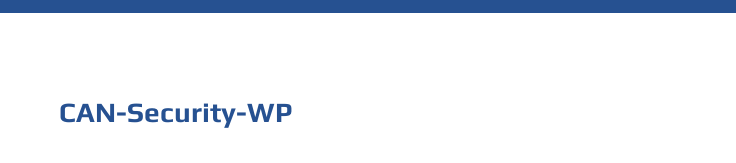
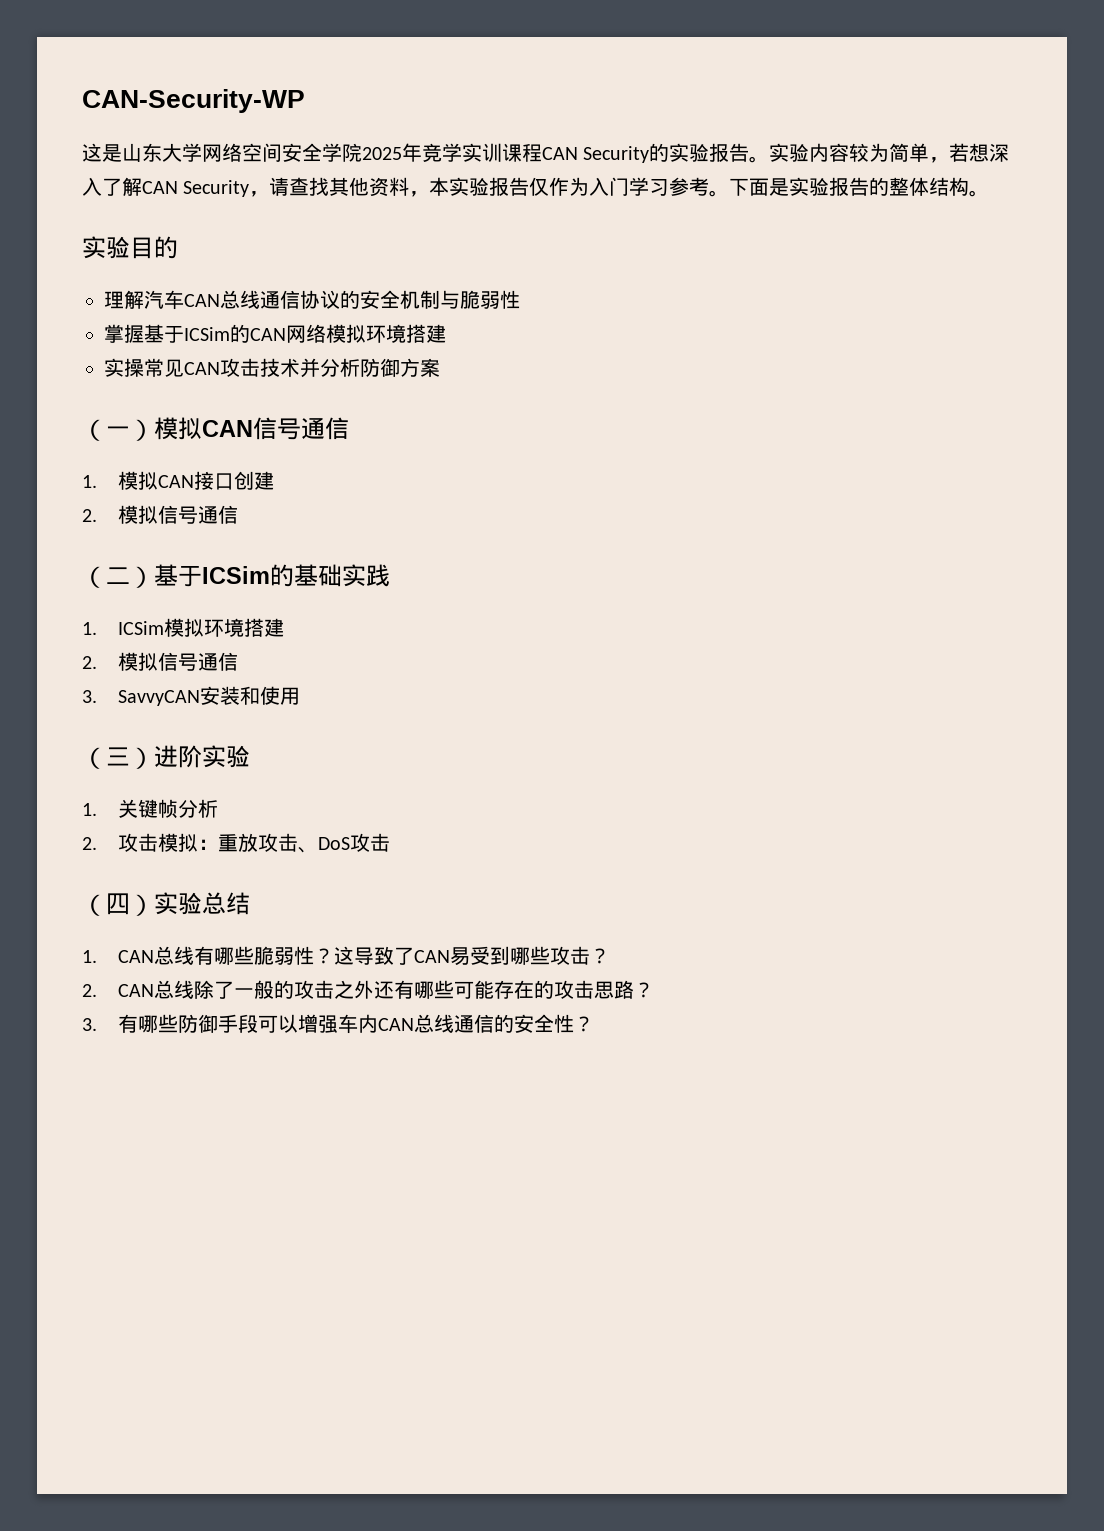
(293, 115) none -> [82,143,1010,163] [82,177,990,197] [82,236,178,259] [104,290,520,310] [104,324,446,343] [104,358,440,378] [82,417,349,441] [82,471,274,490] [82,505,238,524] [82,564,390,588] [82,618,284,637] [82,652,238,671] [82,686,300,706] [82,745,250,769] [82,799,218,819] [82,833,390,853] [82,892,250,916] [82,946,610,966] [82,980,654,999] [82,1014,594,1034] // 这是山东大学网络空间安全学院2025年竞学实训课程CAN Security的实验报告。实验内容较为简单，若想深入了解CAN Security，请查找其他资料，本实验报告仅作为入门学习参考。下面是实验报告的整体结构。 // 实验目的 // 理解汽车CAN总线通信协议的安全机制与脆弱性 // 掌握基于ICSim的CAN网络模拟环境搭建 // 实操常见CAN攻击技术并分析防御方案 // （一）模拟CAN信号通信 // 1.模拟CAN接口创建 // 2.模拟信号通信 // （二）基于ICSim的基础实践 // 1. ICSim模拟环境搭建 // 2.模拟信号通信 // 3. SavvyCAN安装和使用 // （三）进阶实验 // 1.关键帧分析 // 2.攻击模拟：重放攻击、DoS攻击 // （四）实验总结 // 1. CAN总线有哪些脆弱性？这导致了CAN易受到哪些攻击？ // 2. CAN总线除了一般的攻击之外还有哪些可能存在的攻击思路？ // 3.有哪些防御手段可以增强车内CAN总线通信的安全性？

